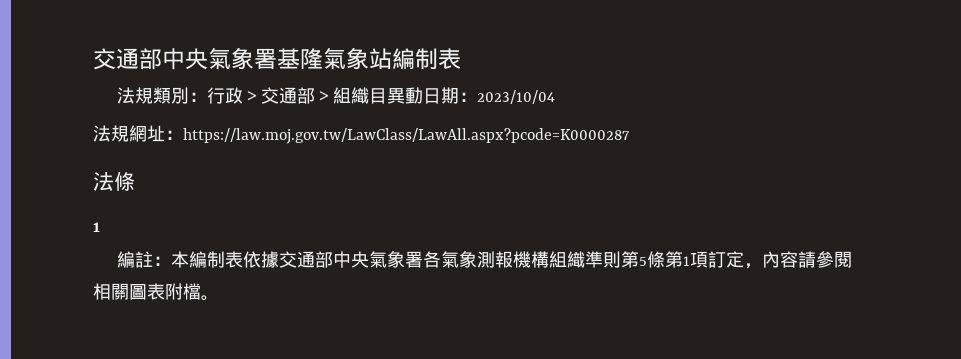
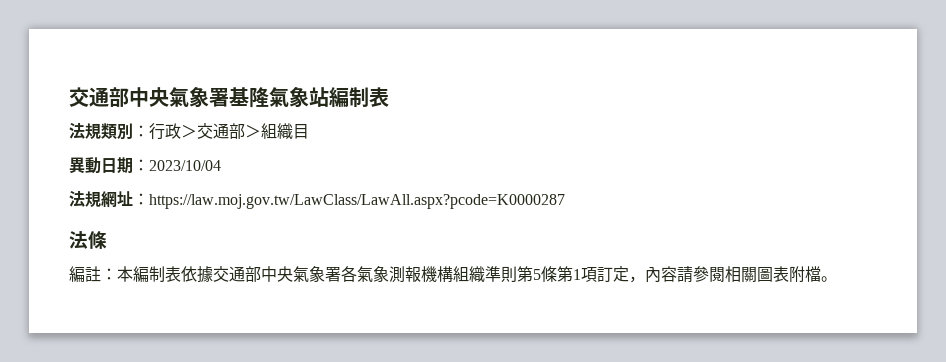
(387, 96) none -> (309, 131) //
[93,222,100,232] // 1 -> (107, 240) none

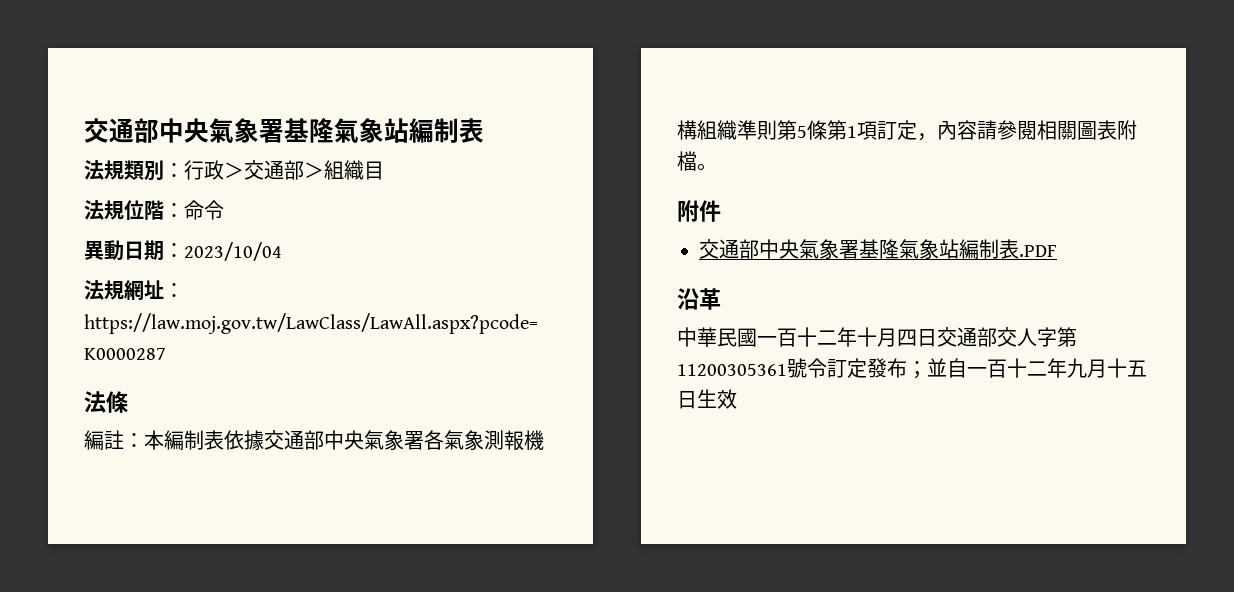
(309, 131) none -> [84,200,224,220] // 法規位階：命令
(837, 279) none -> [677,200,721,222] [699,239,1057,259] [677,288,721,310] [677,327,1077,347] [677,358,1147,379] [677,389,737,409] // 附件 // 交通部中央氣象署基隆氣象站編制表.PDF // 沿革 // 中華民國一百十二年十月四日交通部交人字第11200305361號令訂定發布；並自一百十二年九月十五日生效

